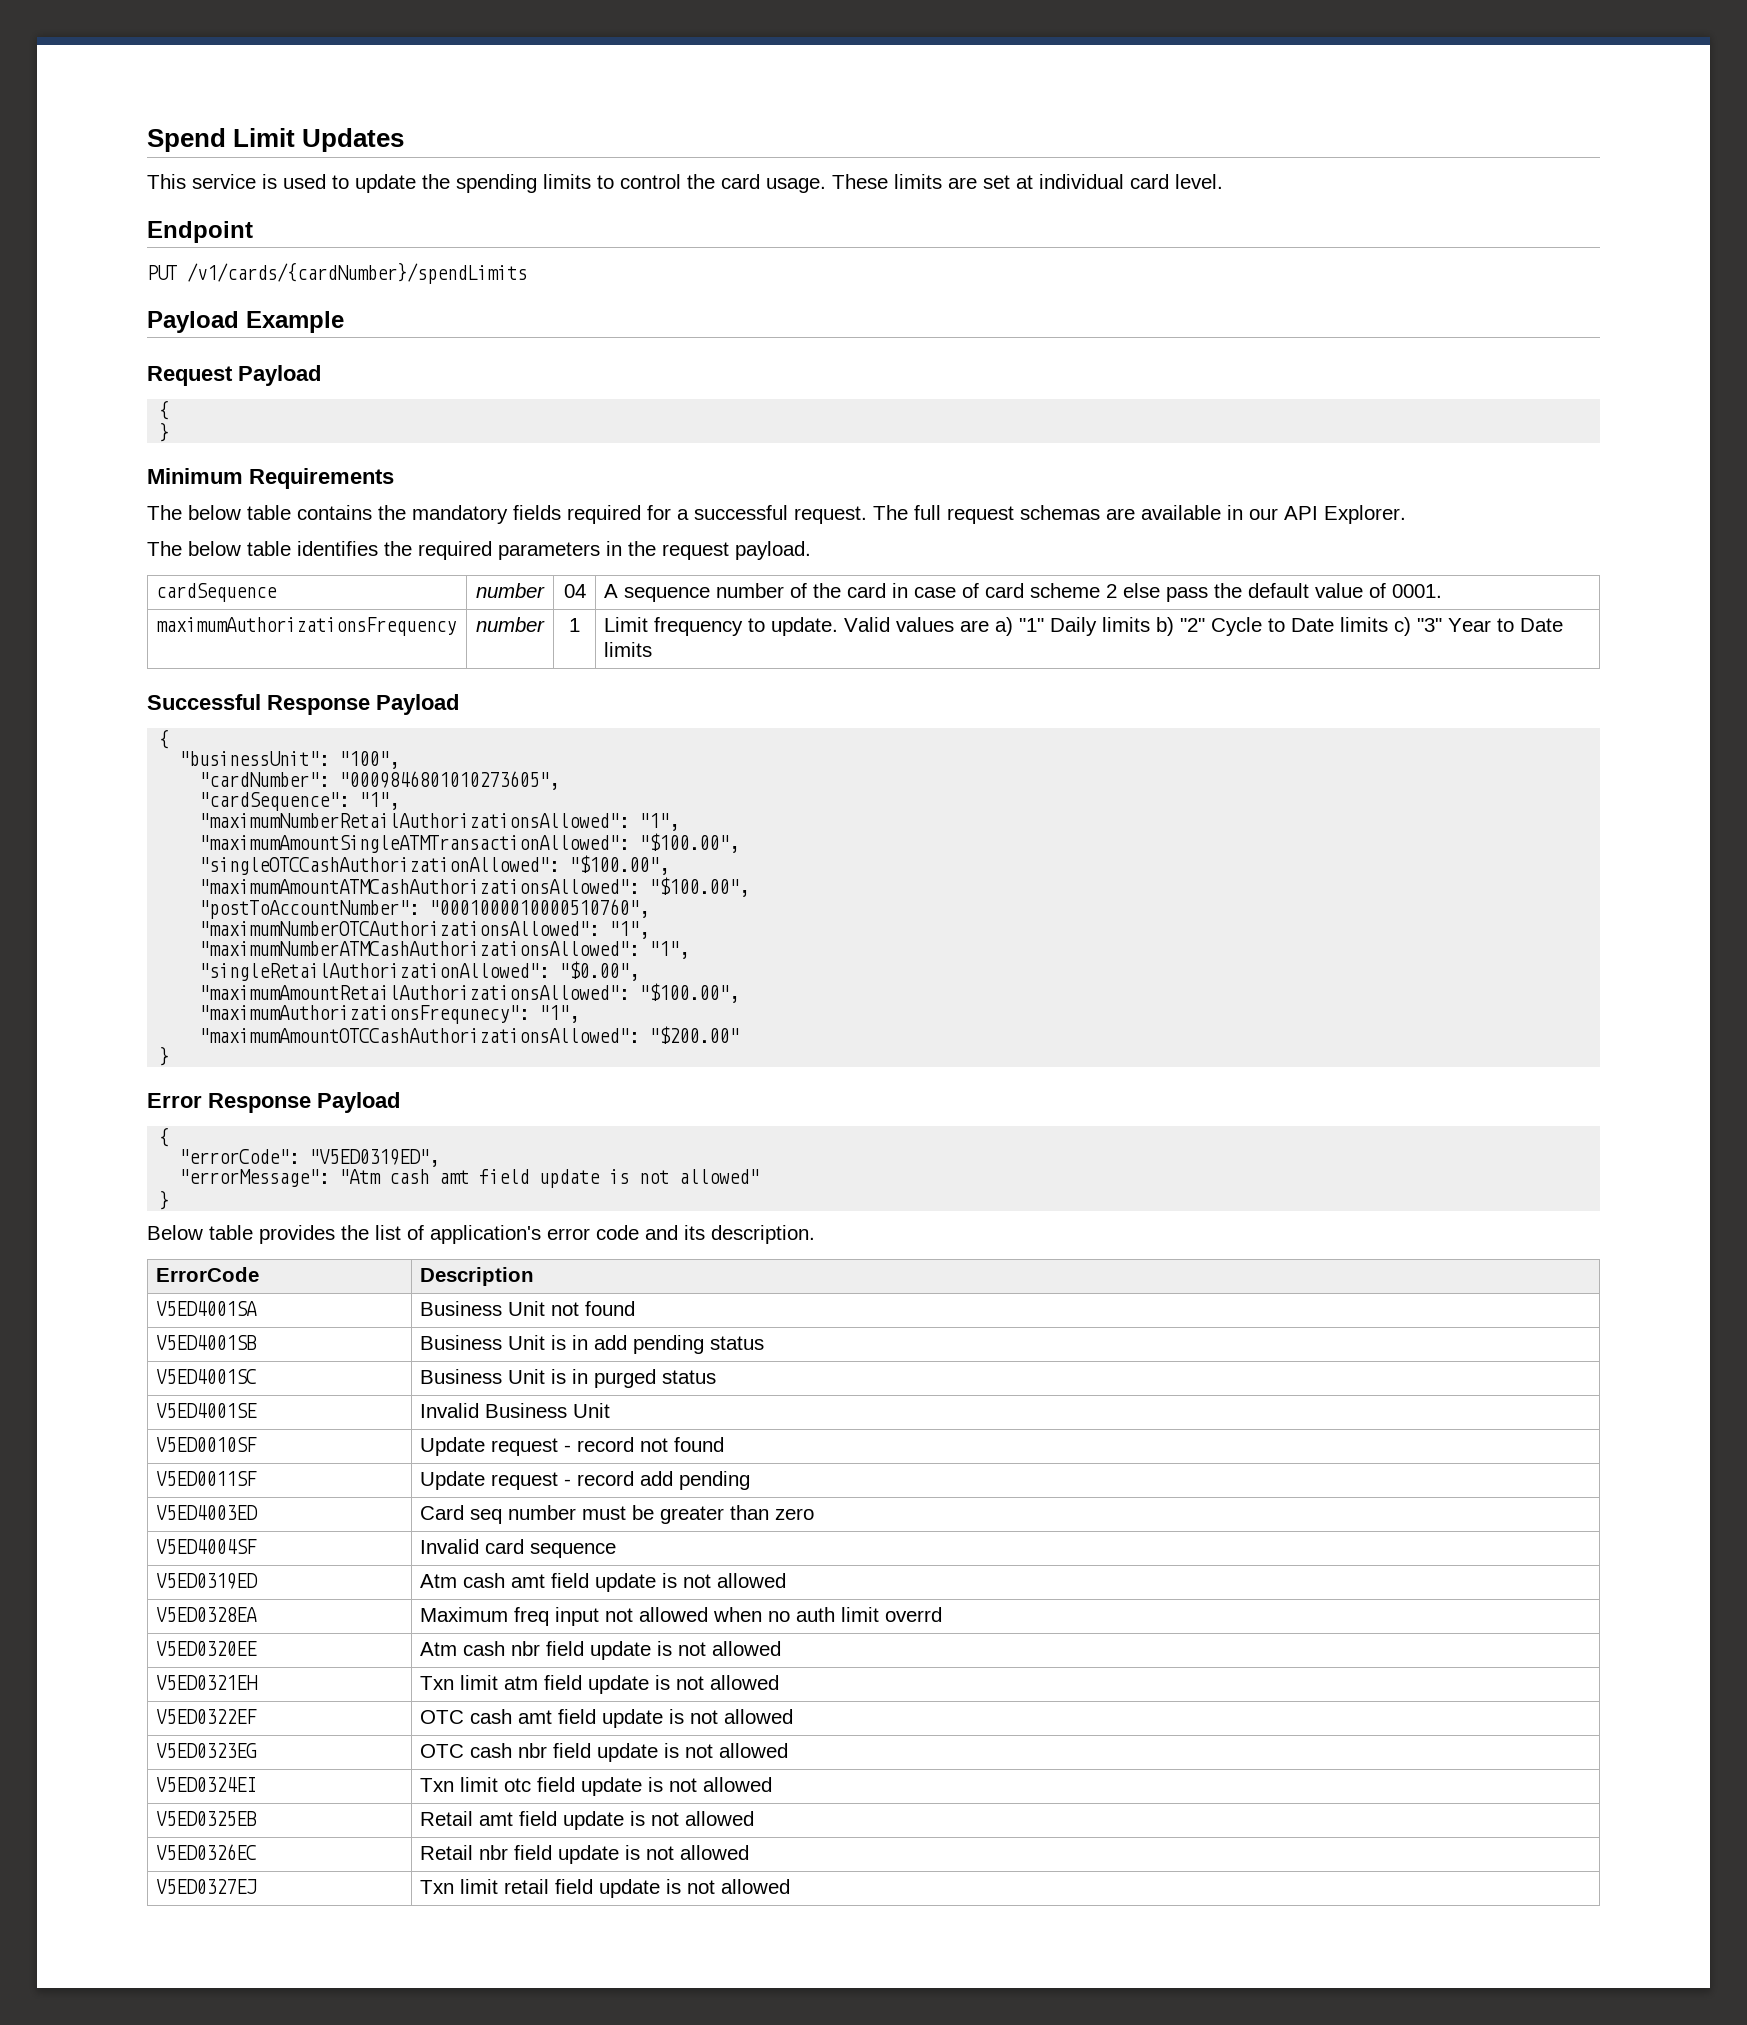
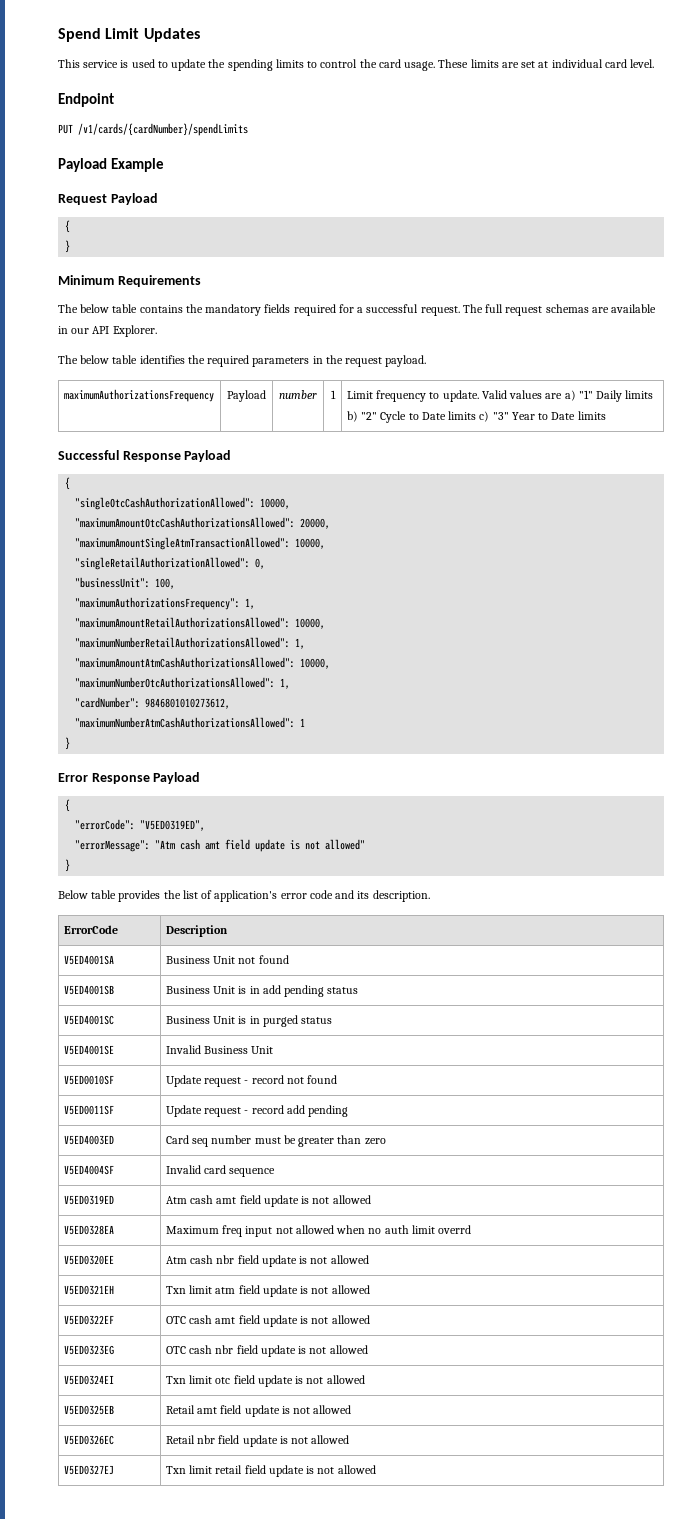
[156,583,278,602] [476,583,545,598] [563,584,586,598] [604,583,1443,602] [156,617,457,636] cardSequence | number | 04 | A sequence number of the card in case of card scheme 2 else pass the default value of 0001. // maximumAuthorizationsFrequency -> [63,389,214,402] [227,390,266,402] maximumAuthorizationsFrequency | Payload
[179,751,400,769] [199,771,560,790] [199,792,400,811] [199,813,680,831] [199,833,740,853] [199,855,670,875] [199,877,750,897] [199,899,650,919] [199,921,650,939] [199,941,690,959] [199,961,640,981] [199,983,740,1003] [199,1005,580,1024] [199,1026,740,1044] "businessUnit": "100", // "cardNumber": "0009846801010273605", // "cardSequence": "1", // "maximumNumberRetailAuthorizationsAllowed": "1", // "maximumAmountSingleATMTransactionAllowed": "$100.00", // "singleOTCCashAuthorizationAllowed": "$100.00", // "maximumAmountATMCashAuthorizationsAllowed": "$100.00", // "postToAccountNumber": "0001000010000510760", // "maximumNumberOTCAuthorizationsAllowed": "1", // "maximumNumberATMCashAuthorizationsAllowed": "1", // "singleRetailAuthorizationAllowed": "$0.00", // "maximumAmountRetailAuthorizationsAllowed": "$100.00", // "maximumAuthorizationsFrequnecy": "1", // "maximumAmountOTCCashAuthorizationsAllowed": "$200.00" -> [75,497,291,510] [75,517,331,529] [75,537,326,550] [75,557,266,570] [75,577,176,589] [75,597,256,610] [75,617,326,629] [75,637,306,649] [75,657,331,669] [75,677,291,689] [75,697,231,709] [75,717,306,728] "singleOtcCashAuthorizationAllowed": 10000, // "maximumAmountOtcCashAuthorizationsAllowed": 20000, // "maximumAmountSingleAtmTransactionAllowed": 10000, // "singleRetailAuthorizationAllowed": 0, // "businessUnit": 100, // "maximumAuthorizationsFrequency": 1, // "maximumAmountRetailAuthorizationsAllowed": 10000, // "maximumNumberRetailAuthorizationsAllowed": 1, // "maximumAmountAtmCashAuthorizationsAllowed": 10000, // "maximumNumberOtcAuthorizationsAllowed": 1, // "cardNumber": 9846801010273612, // "maximumNumberAtmCashAuthorizationsAllowed": 1

